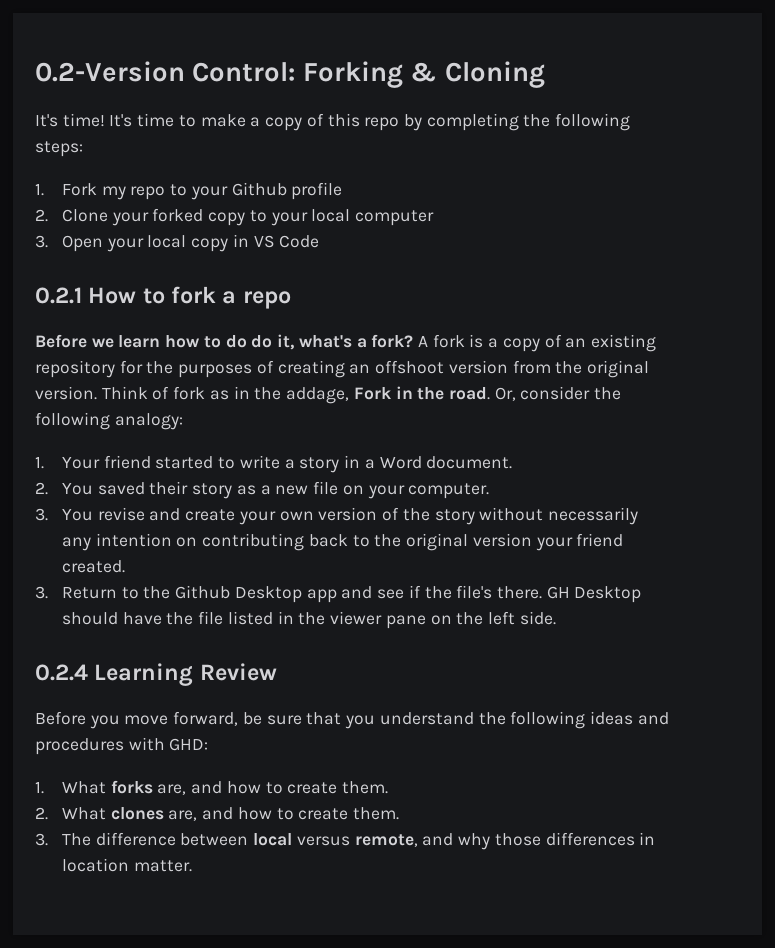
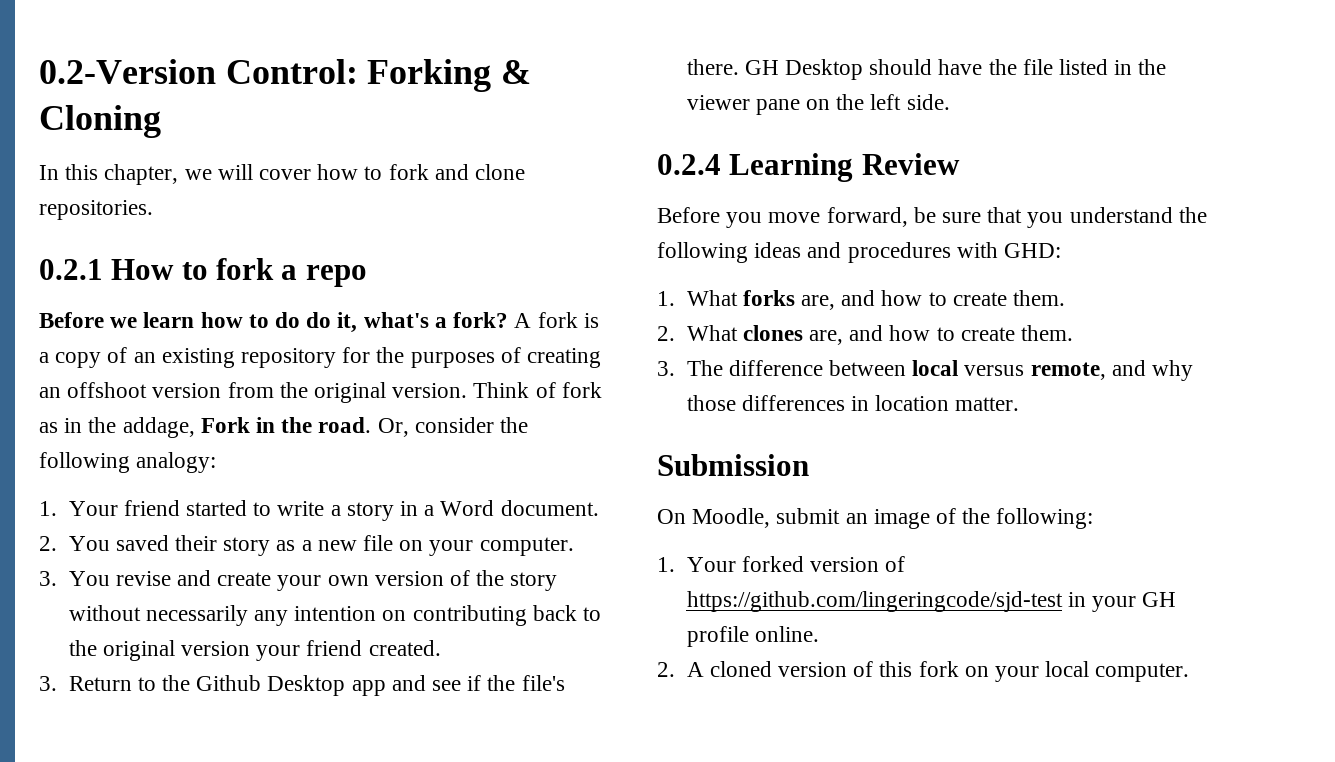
[35,113,631,131] [35,141,83,157] [35,182,343,200] [35,208,435,226] [35,234,320,252] It's time! It's time to make a copy of this repo by completing the following steps: // 1. Fork my repo to your Github profile // 2. Clone your forked copy to your local computer // 3. Open your local copy in VS Code -> [39,164,526,185] [39,200,153,220] In this chapter, we will cover how to fork and clone repositories.
(192, 866) none -> [657,454,809,476] [657,508,1094,529] [657,556,906,572] [686,591,1177,612] [686,626,819,647] [657,661,1190,682] // Submission // On Moodle, submit an image of the following: // 1. Your forked version of https://github.com/lingeringcode/sjd-test in your GH profile online. // 2. A cloned version of this fork on your local computer.

